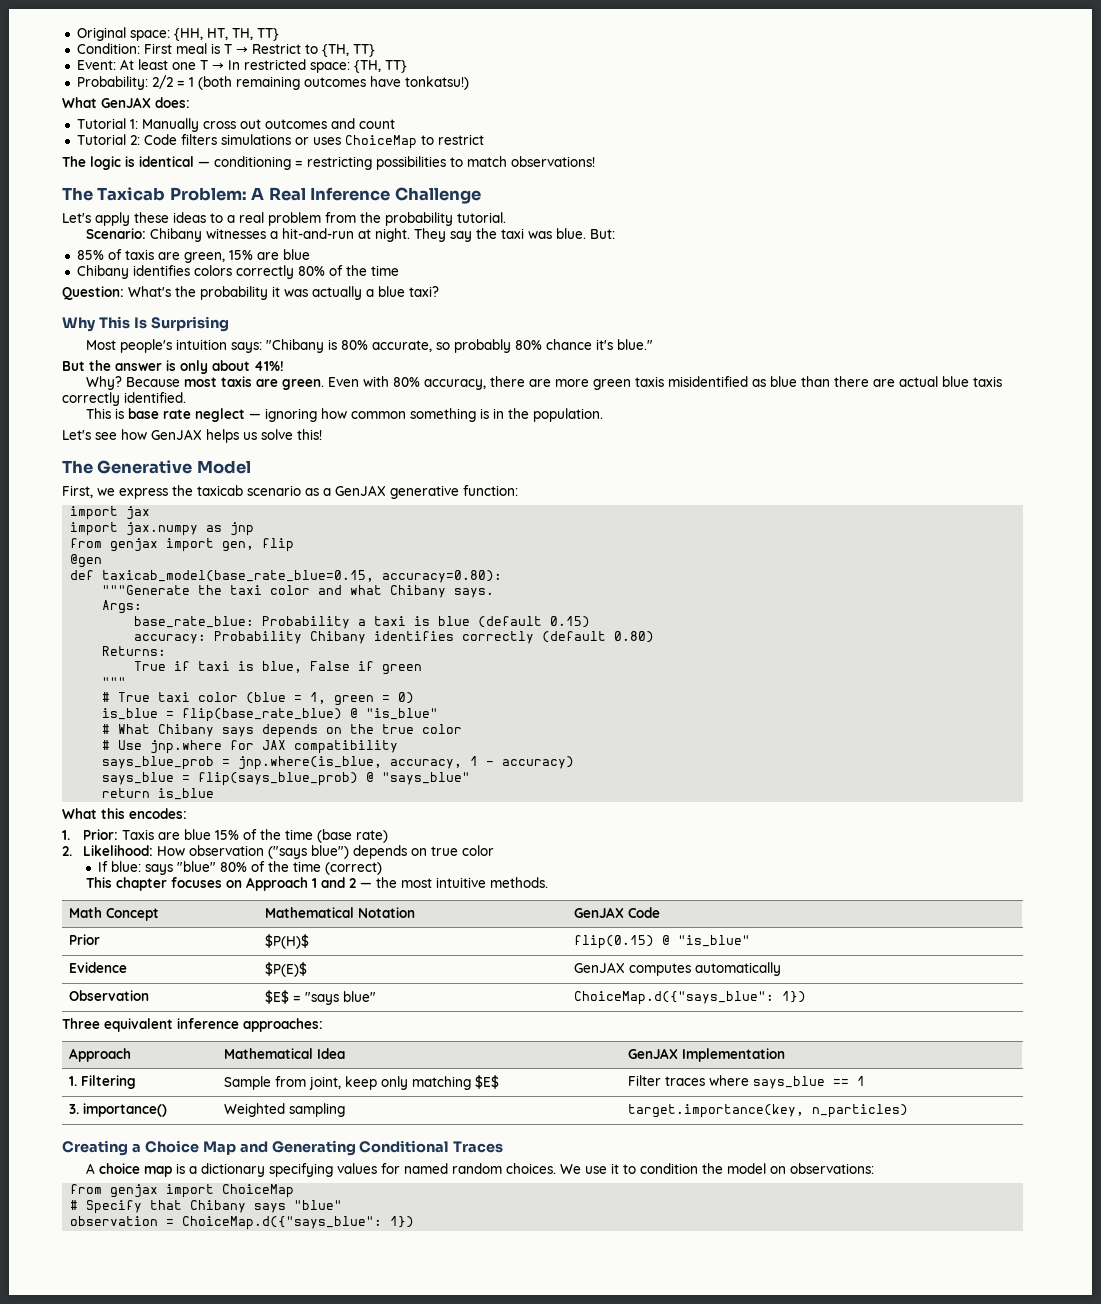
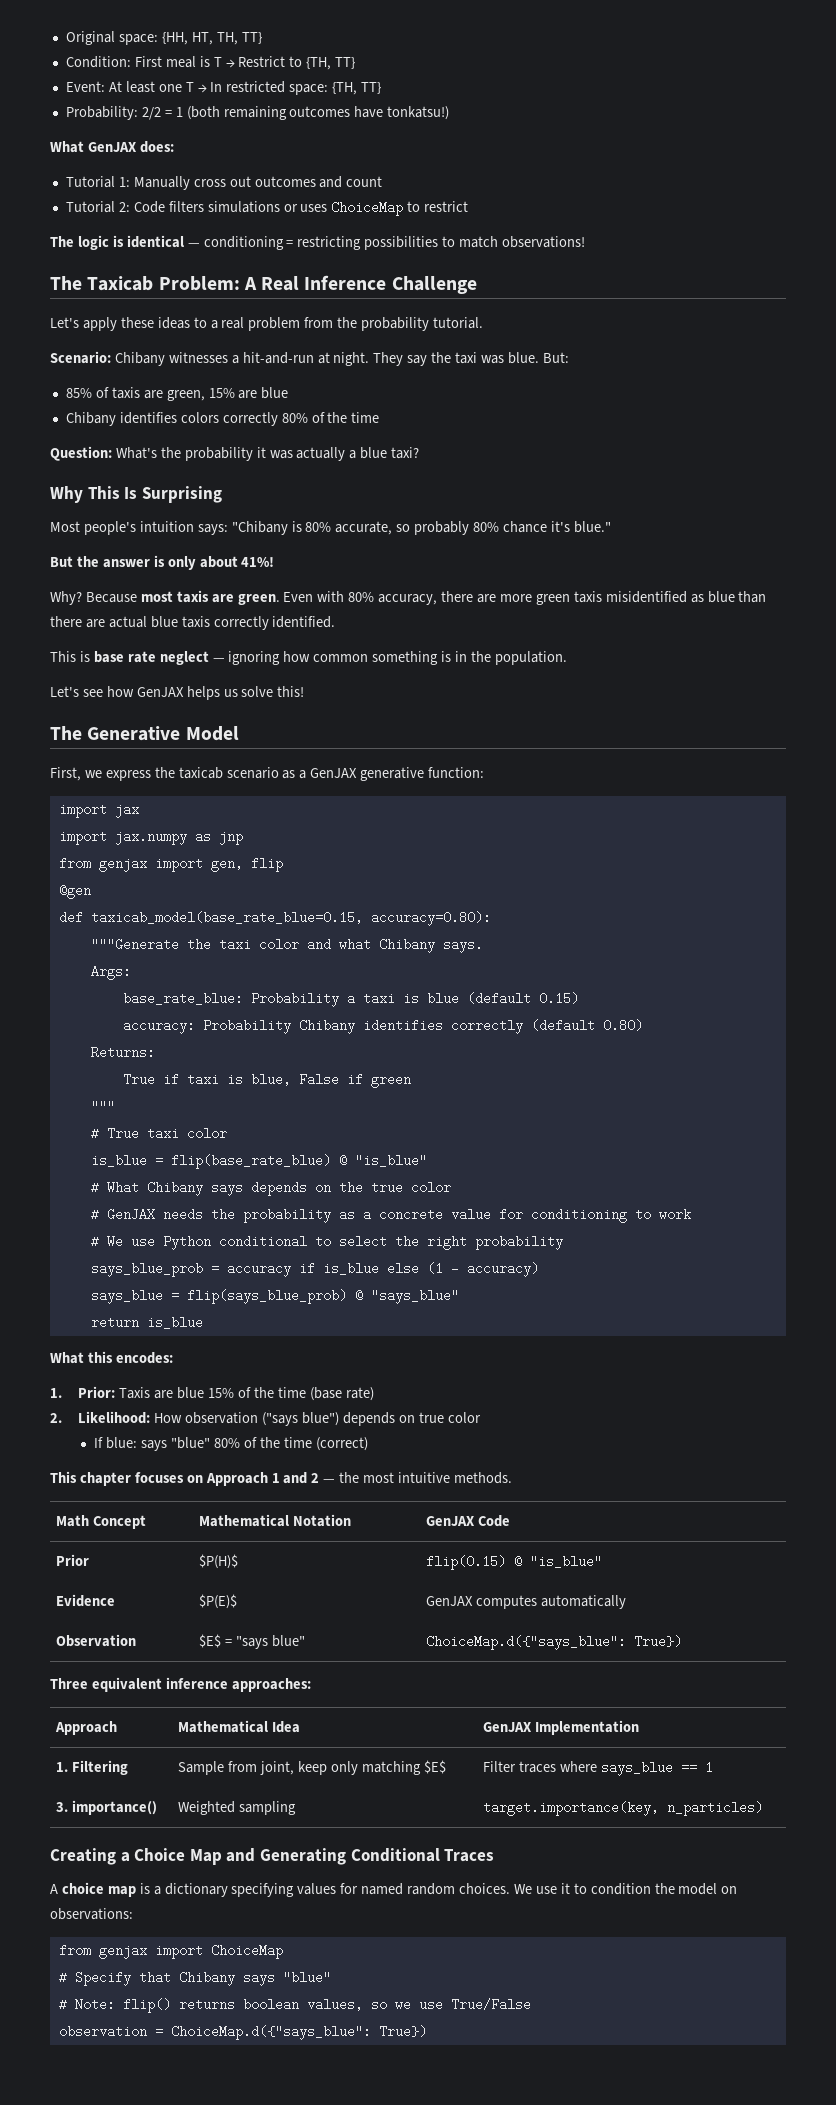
[246,692,415,706] (blue = 1, green = 0) -> (227, 1133) none
[118,740,399,754] [102,756,479,770] Use jnp.where for JAX compatibility // says_blue_prob = jnp.where(is_blue, accuracy, 1 -> [106,1208,691,1223] [90,1235,563,1250] [90,1262,443,1277] GenJAX needs the probability as a concrete value for conditioning to work // # We use Python conditional to select the right probability // says_blue_prob = accuracy if is_blue else (1
[781,991,806,1003] 1}) -> [634,1635,683,1648] True})
(343, 1205) none -> [58,1998,531,2013] // # Note: flip() returns boolean values, so we use True/False
[390,1216,415,1228] 1}) -> [378,2025,427,2038] True})

